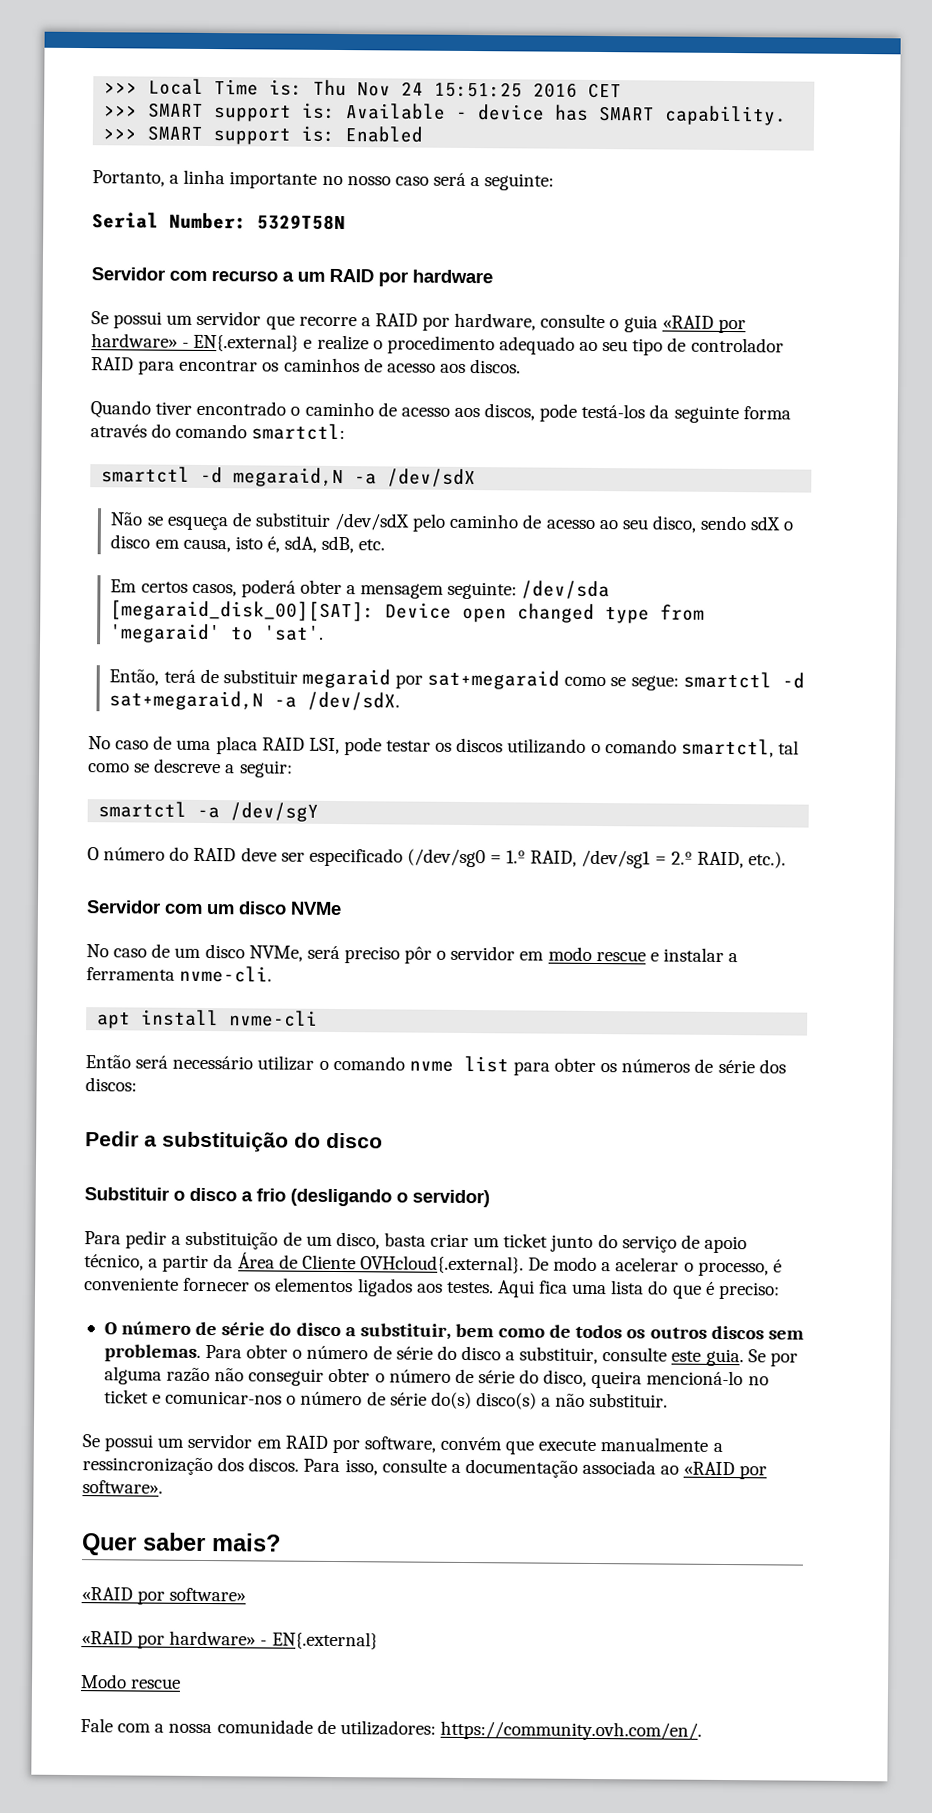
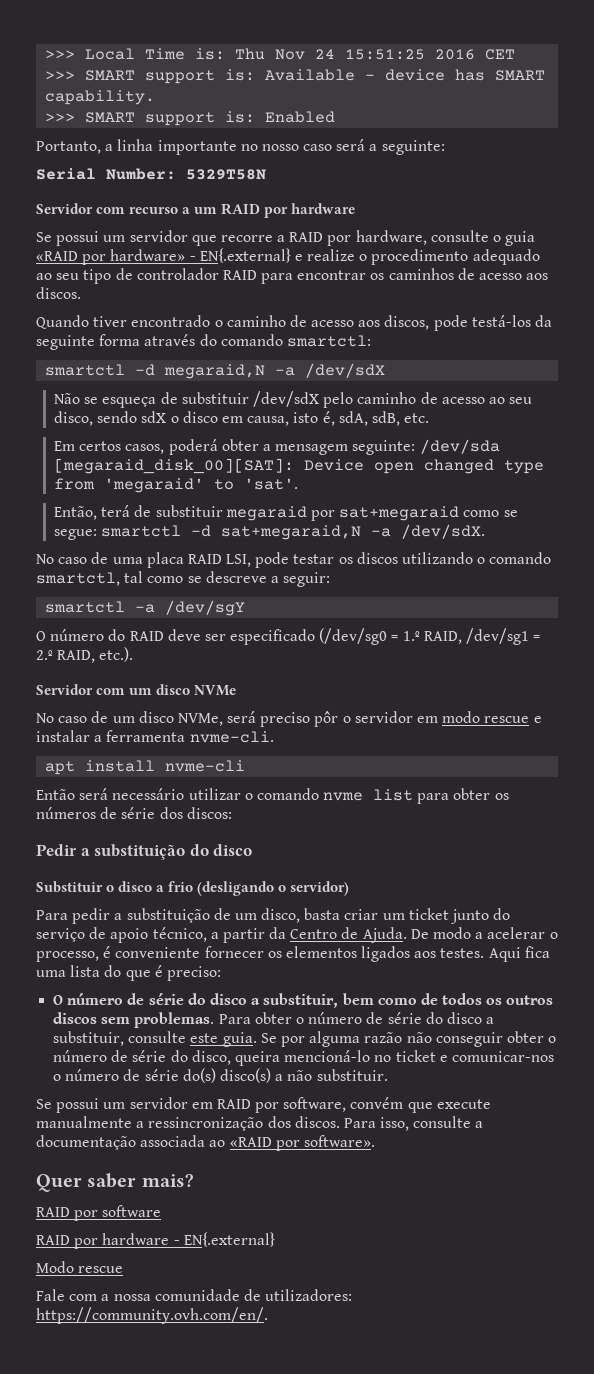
[237,1252,524,1274] Área de Cliente OVHcloud{.external}. -> [290,927,407,943] Centro de Ajuda.
[81,1587,247,1605] [81,1630,257,1649] «RAID por software» // «RAID por hardware» -> [36,1205,162,1221] [36,1233,170,1249] RAID por software // RAID por hardware

